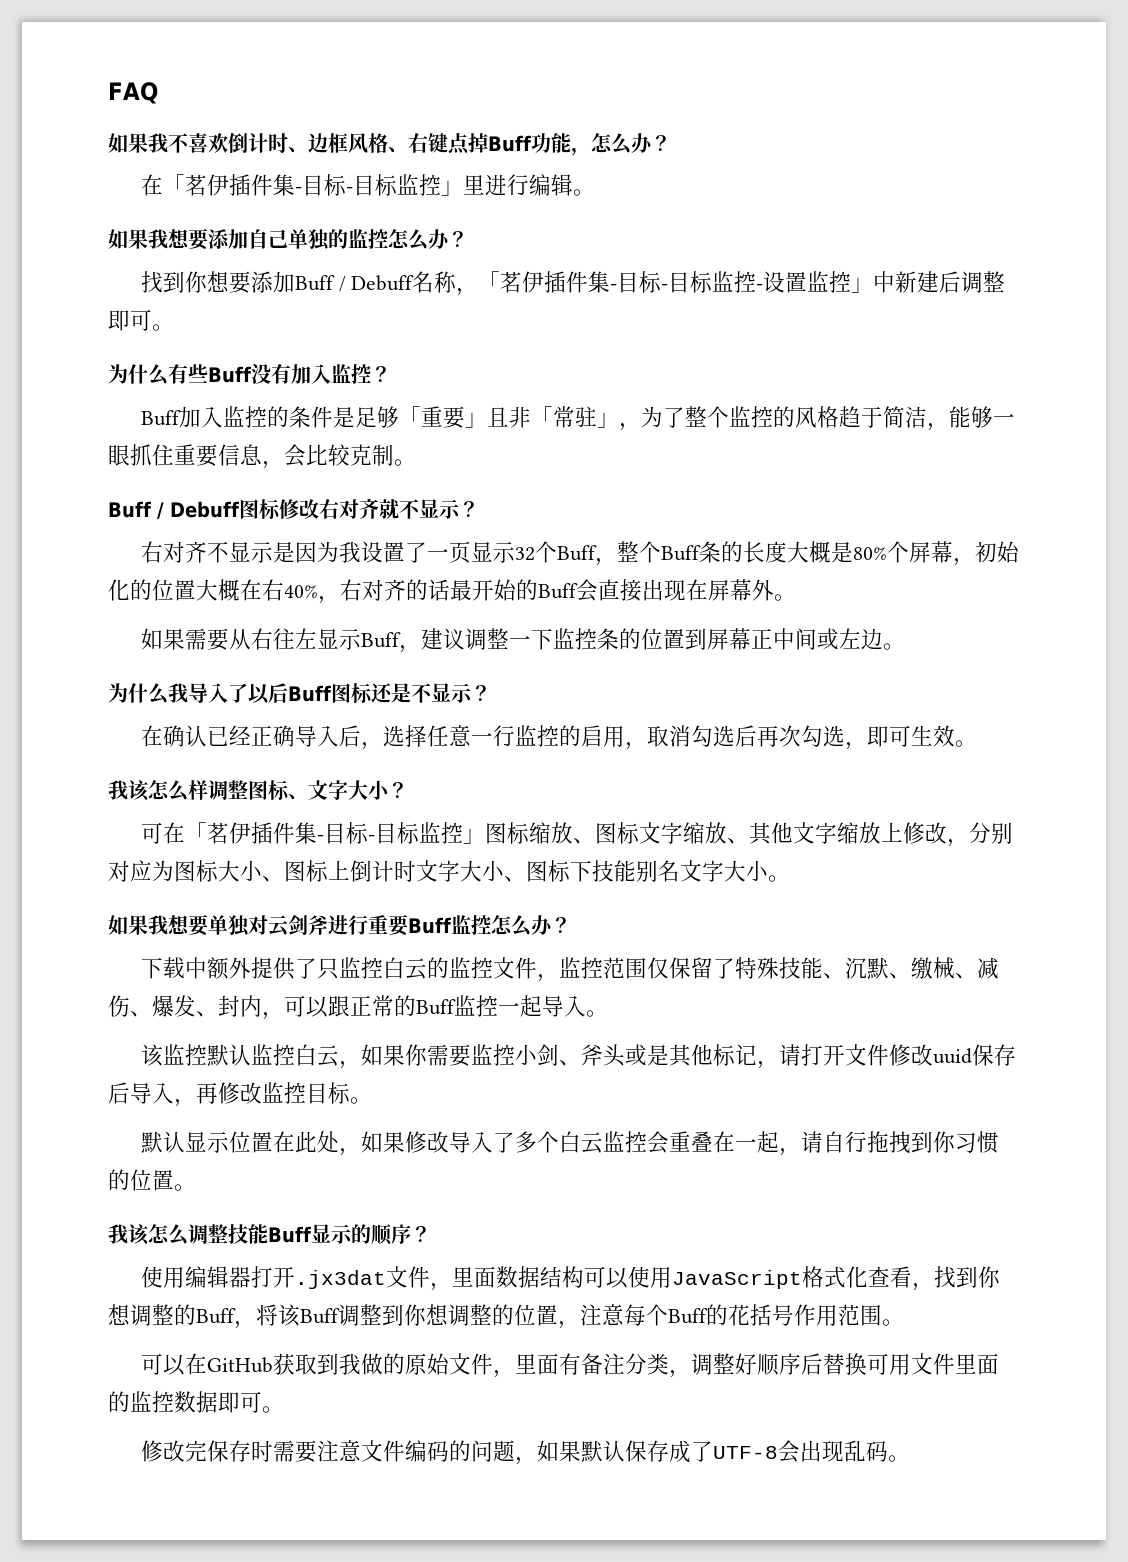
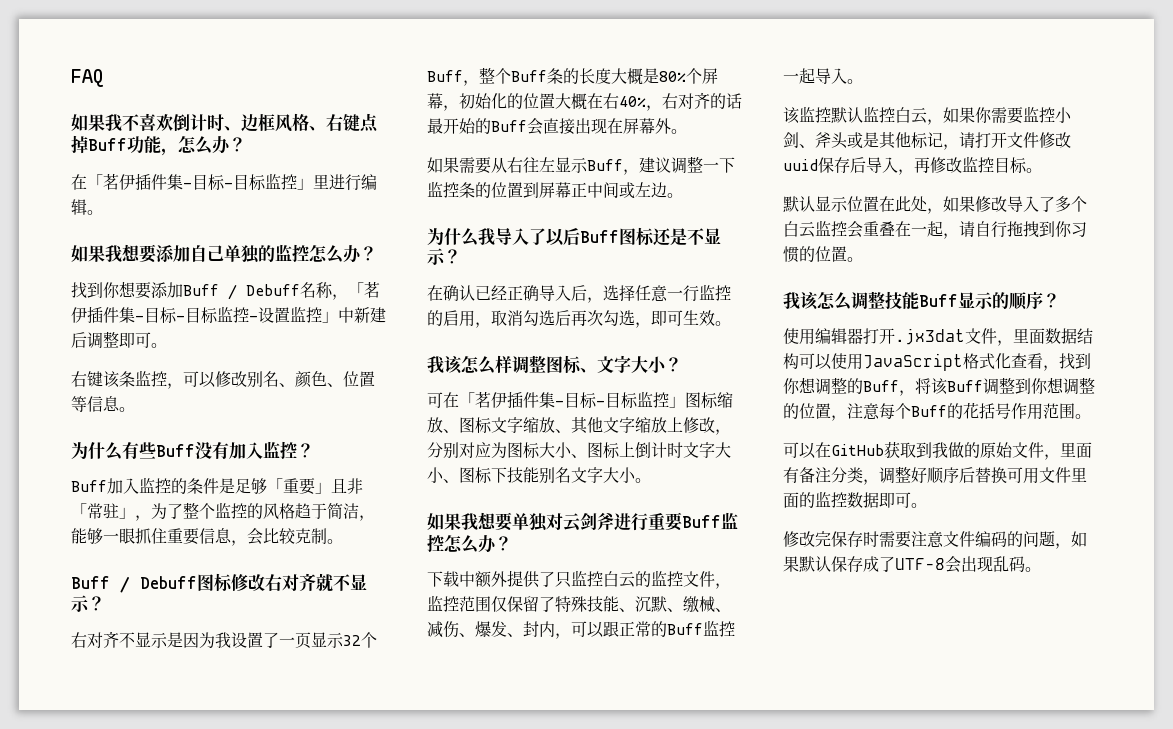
(174, 327) none -> [71,370,375,389] [71,396,135,412] // 右键该条监控，可以修改别名、颜色、位置等信息。

